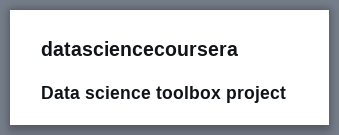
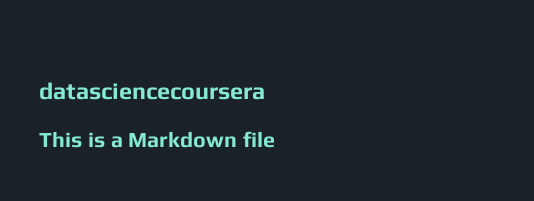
[41,86,286,103] Data science toolbox project -> [39,131,276,148] This is a Markdown file

